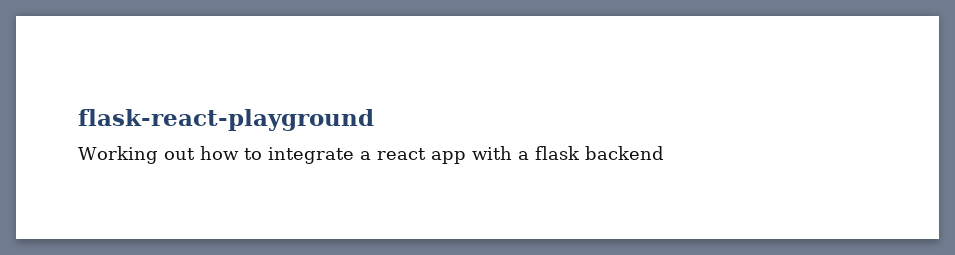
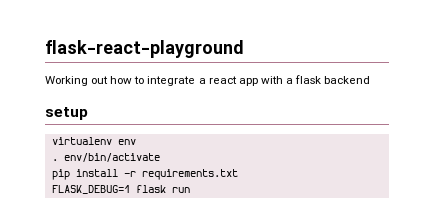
(664, 153) none -> [45,107,88,120] [51,137,136,145] [51,153,160,162] [51,169,238,180] [51,185,190,194] // setup // virtualenv env // . env/bin/activate // pip install -r requirements.txt // FLASK_DEBUG=1 flask run

